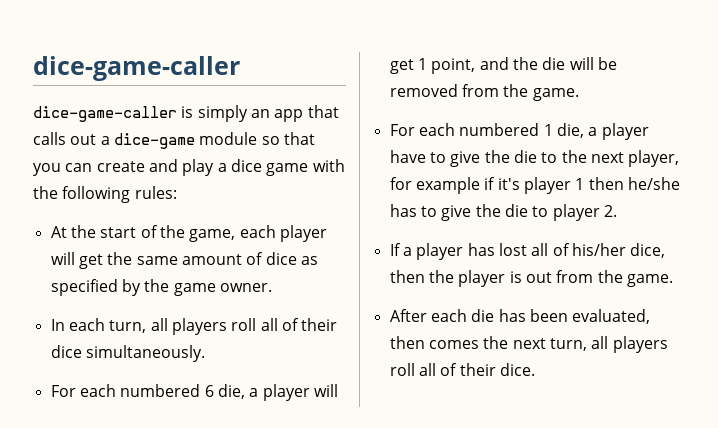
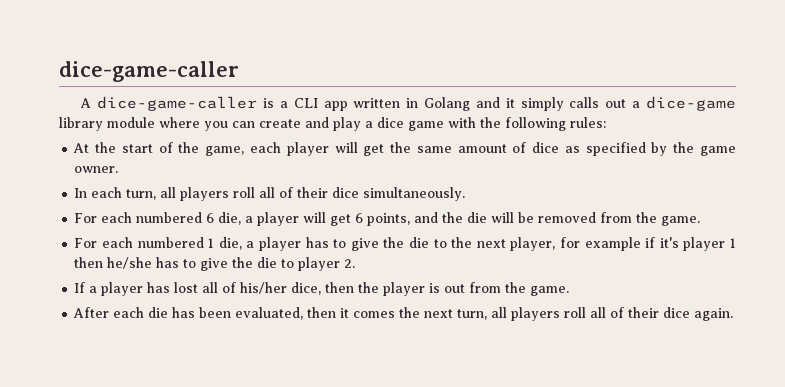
(240, 68) none -> [80,98,92,108] A
[197,105,339,122] simply an app that -> [279,97,564,111] a CLI app written in Golang and it simply
[199,132,315,145] module so that -> [59,117,200,131] library module where
[417,58,476,74] 1 point, -> [355,213,411,226] 6 points,
[389,150,426,163] have -> [305,237,329,248] has
(425, 342) none -> [340,308,350,318] it
[499,363,535,376] dice. -> [663,307,734,321] dice again.

